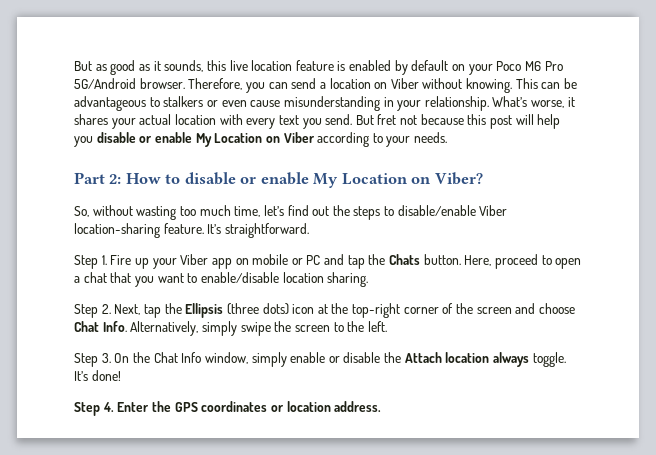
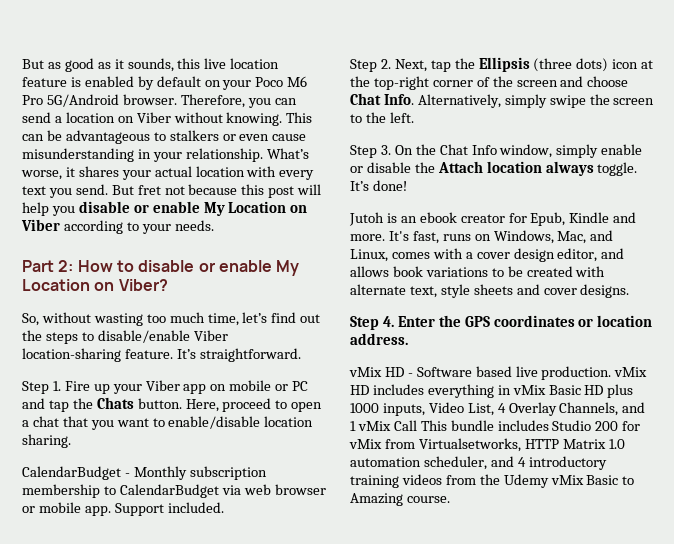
(369, 279) none -> [22,466,267,480] [22,484,326,498] [22,502,224,516] // CalendarBudget - Monthly subscription membership to CalendarBudget via web browser or mobile app. Support included.
(121, 375) none -> [349,212,637,226] [350,230,614,244] [350,248,625,262] [350,266,606,277] [350,284,630,298] // Jutoh is an ebook creator for Epub, Kindle and more. It's fast, runs on Windows, Mac, and Linux, comes with a cover design editor, and allows book variations to be created with alternate text, style sheets and cover designs.
(382, 406) none -> [349,366,648,380] [350,384,634,398] [350,402,646,416] [350,420,641,431] [349,438,625,452] [350,456,607,470] [350,474,635,488] [350,493,450,506] // vMix HD - Software based live production. vMix HD includes everything in vMix Basic HD plus 1000 inputs, Video List, 4 Overlay Channels, and 1 vMix Call This bundle includes Studio 200 for vMix from Virtualsetworks, HTTP Matrix 1.0 automation scheduler, and 4 introductory training videos from the Udemy vMix Basic to Amazing course.

